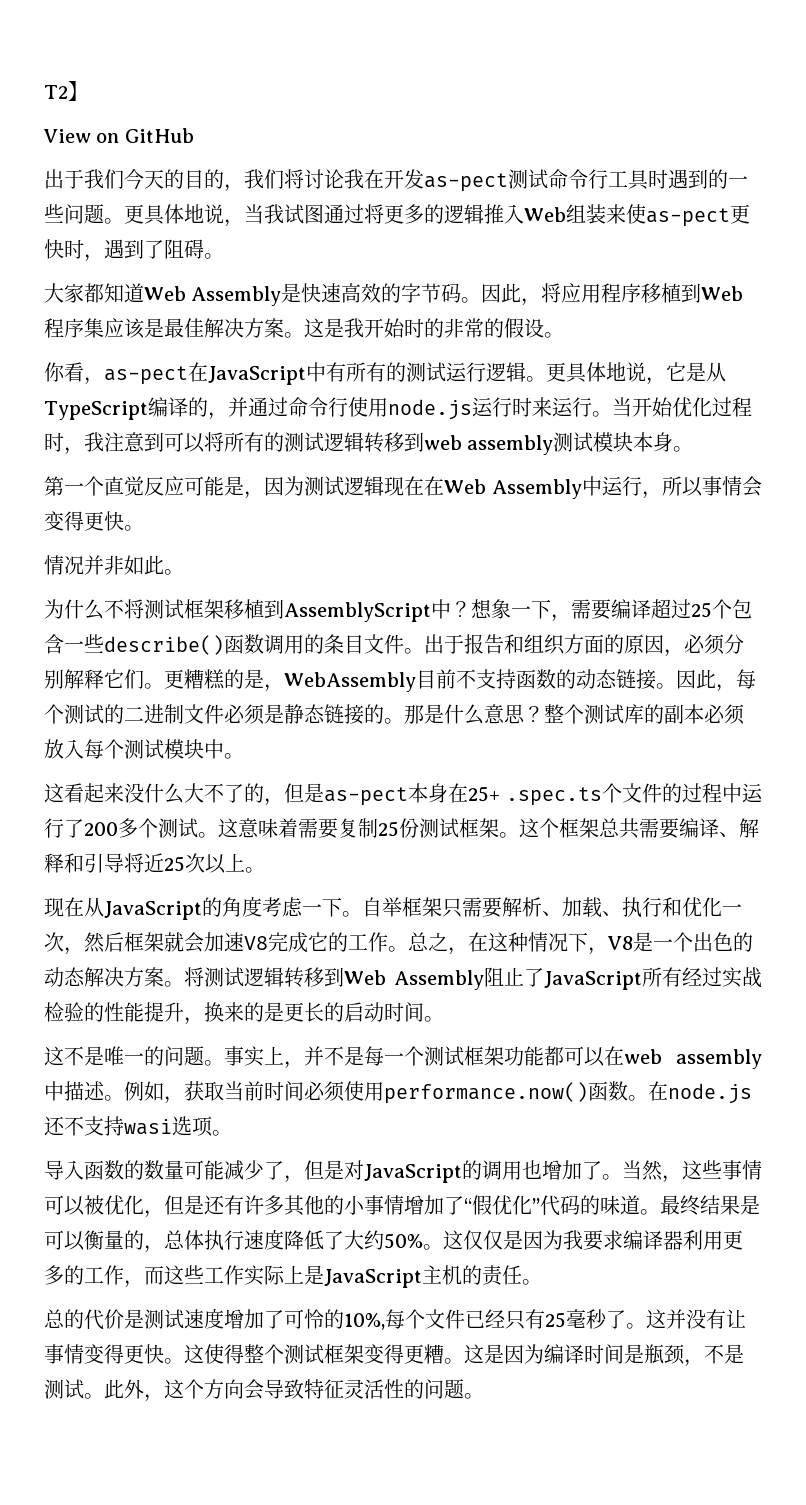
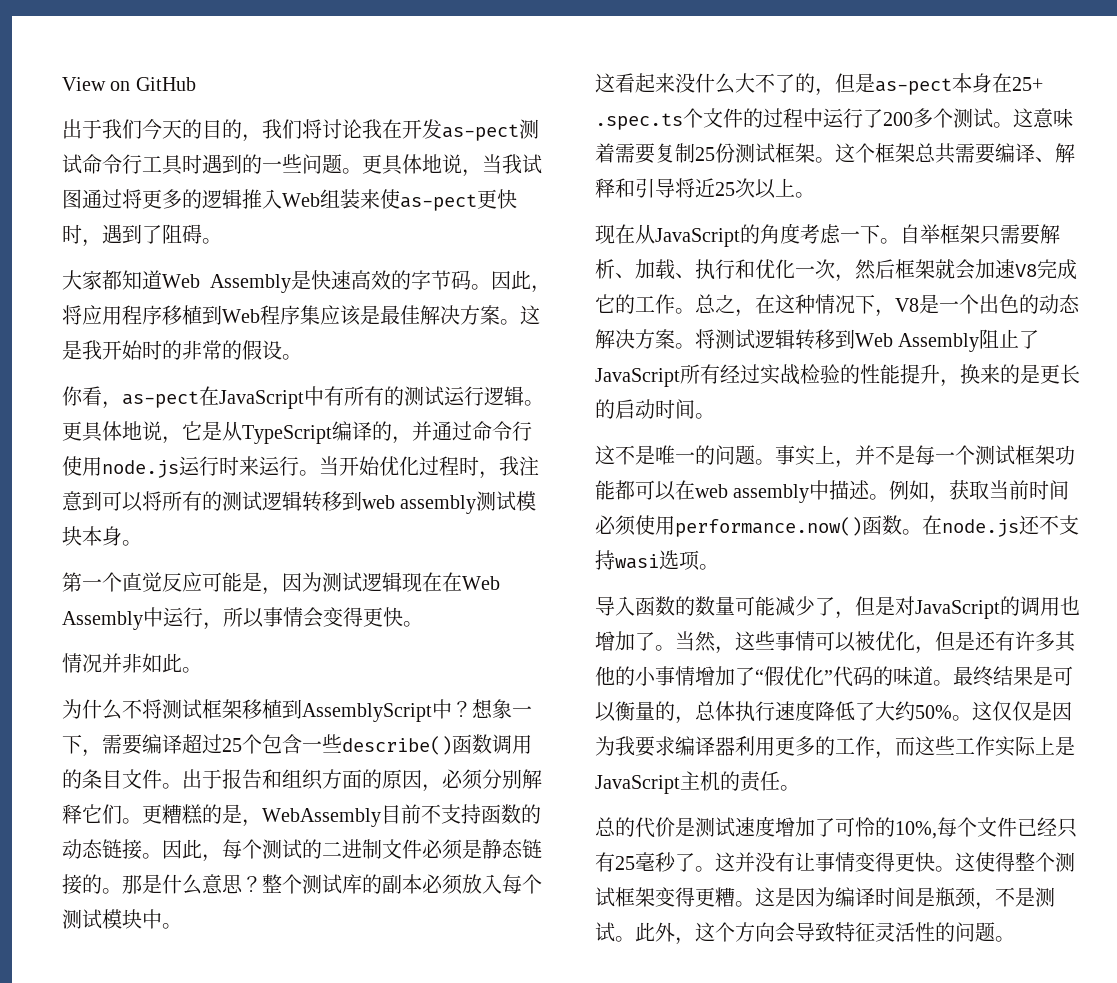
[44,81,88,101] T2】 // -> (62, 84) none

